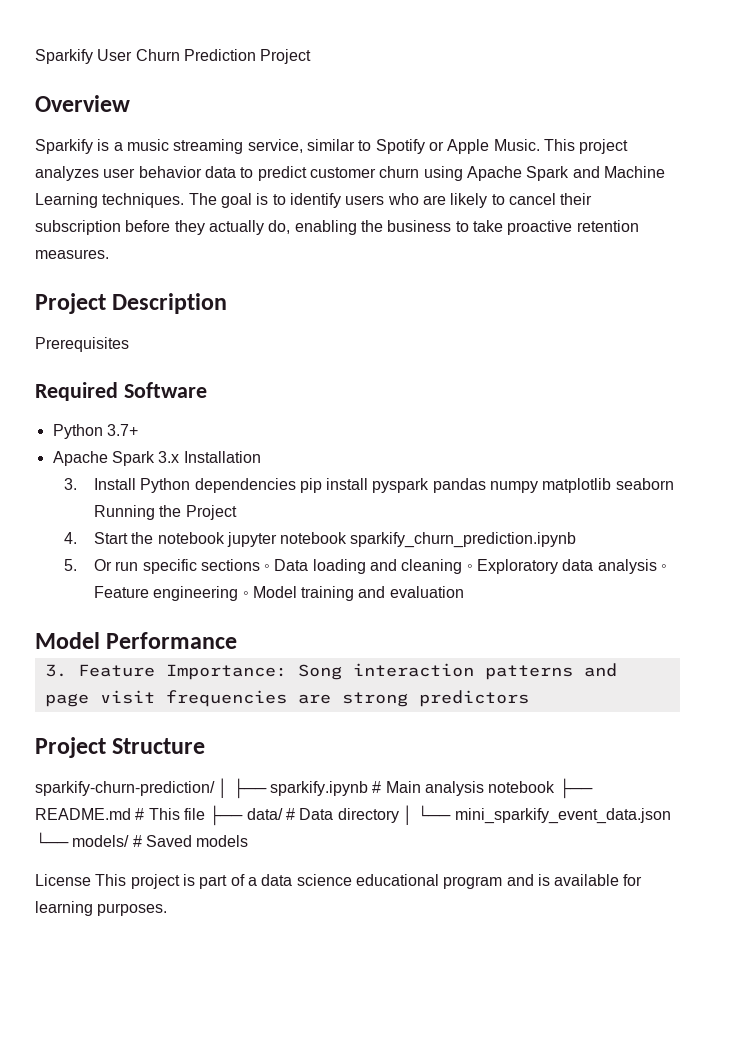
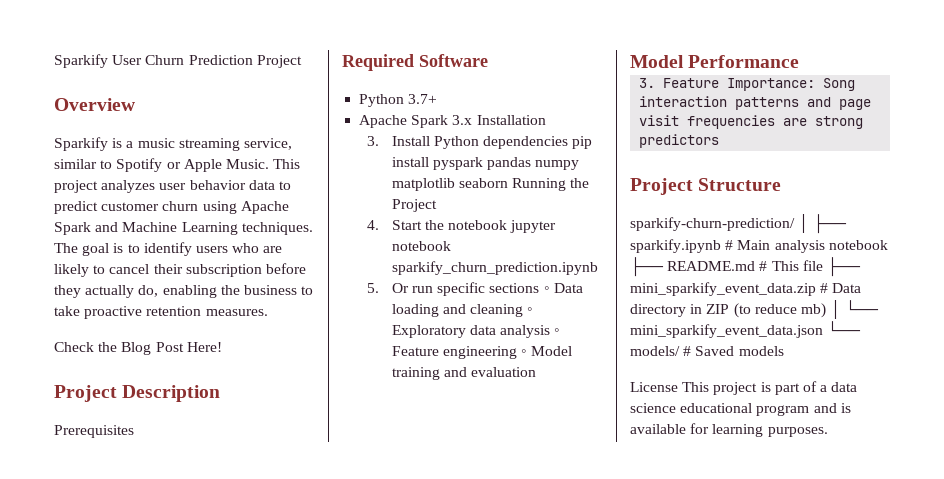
(109, 254) none -> [54,342,222,355] // Check the Blog Post Here!
[246,808,283,820] data/ -> [630,282,816,296] mini_sparkify_event_data.zip
(399, 815) none -> [690,303,826,318] in ZIP (to reduce mb)

